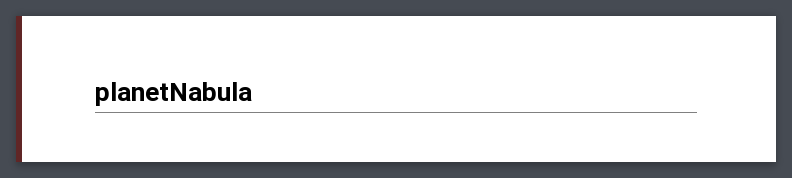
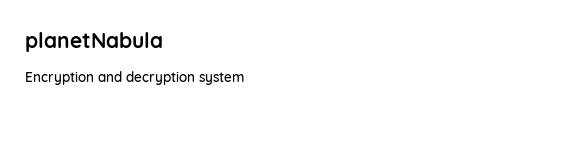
(252, 94) none -> [25,71,244,85] // Encryption and decryption system

